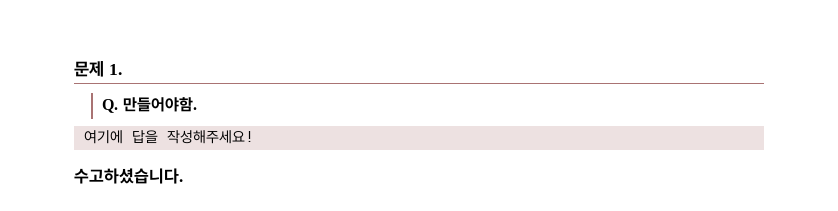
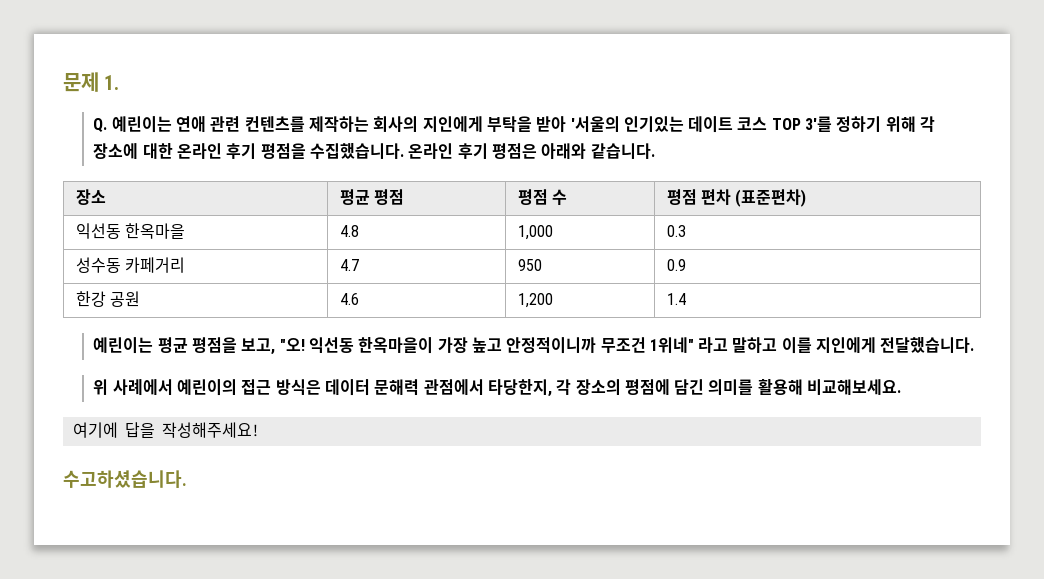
[122,97,197,112] 만들어야함. -> [111,116,936,133] [93,143,655,160] [75,189,106,205] [339,189,404,205] [517,189,567,205] [666,189,807,207] [75,223,185,239] [339,225,359,237] [517,225,553,240] [666,225,686,237] [75,257,185,273] [339,259,359,271] [517,259,542,271] [666,259,686,271] [75,291,140,307] [339,293,359,305] [517,293,553,308] [666,293,686,305] [93,337,975,355] [93,379,902,397] 예린이는 연애 관련 컨텐츠를 제작하는 회사의 지인에게 부탁을 받아 '서울의 인기있는 데이트 코스 TOP 3'를 정하기 위해 각 장소에 대한 온라인 후기 평점을 수집했습니다. 온라인 후기 평점은 아래와 같습니다. // 장소 | 평균 평점 | 평점 수 | 평점 편차 (표준편차) // 익선동 한옥마을 | 4.8 | 1,000 | 0.3 // 성수동 카페거리 | 4.7 | 950 | 0.9 // 한강 공원 | 4.6 | 1,200 | 1.4 // 예린이는 평균 평점을 보고, "오! 익선동 한옥마을이 가장 높고 안정적이니까 무조건 1위네" 라고 말하고 이를 지인에게 전달했습니다. // 위 사례에서 예린이의 접근 방식은 데이터 문해력 관점에서 타당한지, 각 장소의 평점에 담긴 의미를 활용해 비교해보세요.

